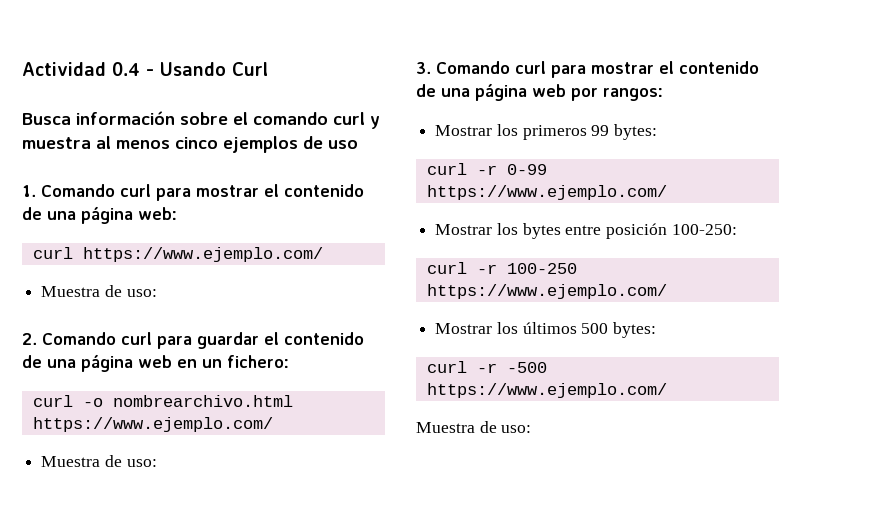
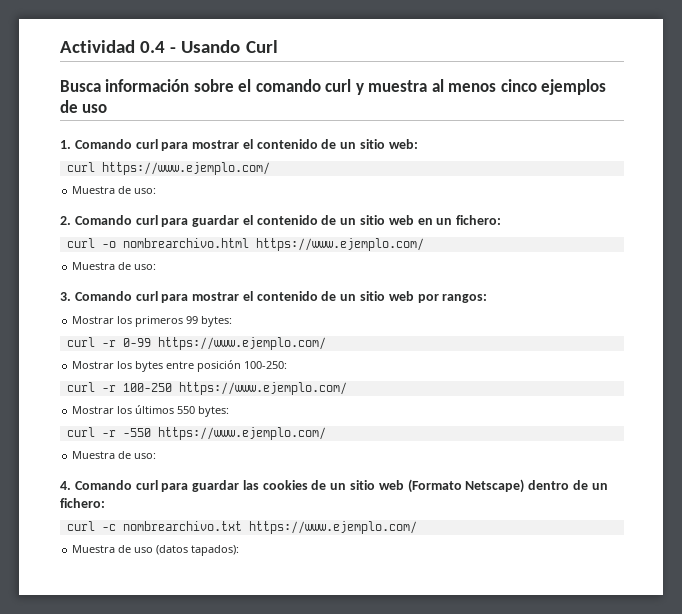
[47,206,133,224] una página -> [340,139,386,149] un sitio
[47,354,133,372] una página -> [340,215,386,225] un sitio
[441,83,527,101] una página -> [340,291,386,301] un sitio
[581,322,657,338] [426,361,547,373] [426,383,667,398] [416,421,532,433] 500 bytes: // curl -r -500 https://www.ejemplo.com/ // Muestra de uso: -> [177,406,230,417] [66,427,326,440] [72,451,157,459] [60,479,608,493] [60,498,105,508] [66,521,417,534] [72,545,240,556] 550 bytes: // curl -r -550 https://www.ejemplo.com/ // Muestra de uso: // 4. Comando curl para guardar las cookies de un sitio web (Formato Netscape) dentro de un fichero: // curl -c nombrearchivo.txt https://www.ejemplo.com/ // Muestra de uso (datos tapados):

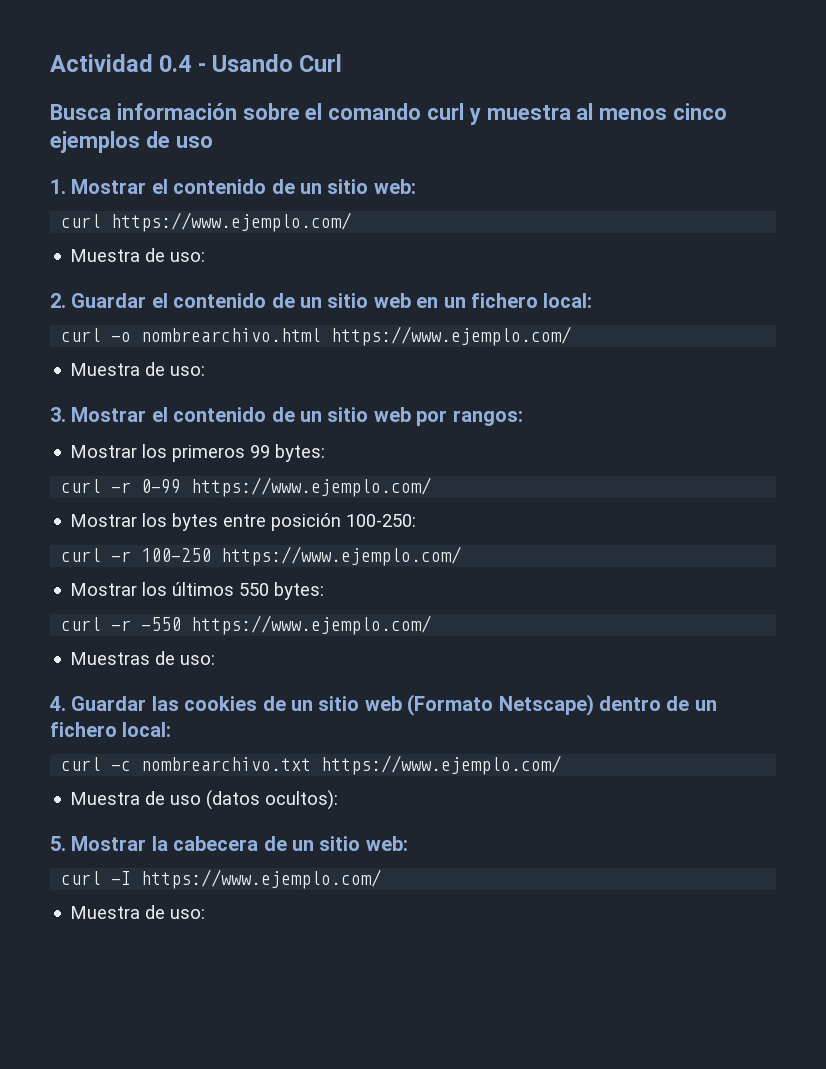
[74,139,240,151] Comando curl para mostrar -> [71,179,147,194] Mostrar
[74,215,240,227] Comando curl para guardar -> [71,293,147,308] Guardar
[456,215,502,225] fichero: -> [470,293,593,308] fichero local:
[74,291,240,303] Comando curl para mostrar -> [71,407,147,422] Mostrar
[72,451,116,459] Muestra -> [70,652,151,665] Muestras
[74,480,240,492] Comando curl para guardar -> [71,696,147,711] Guardar
[60,498,105,508] fichero: -> [50,722,172,737] fichero local:
[191,545,240,556] tapados): -> [265,790,339,810] [50,836,408,851] [61,869,382,889] [70,905,206,919] ocultos): // 5. Mostrar la cabecera de un sitio web: // curl -I https://www.ejemplo.com/ // Muestra de uso:

